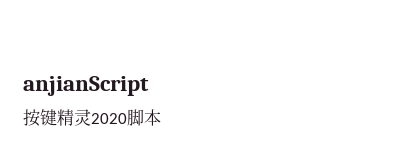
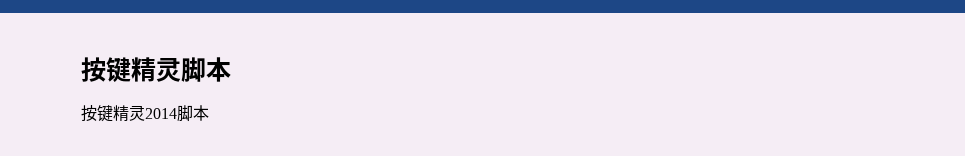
[23,76,149,96] [23,109,127,127] anjianScript // 按键精灵2020 -> [81,57,231,83] [81,105,177,122] 按键精灵脚本 // 按键精灵2014

